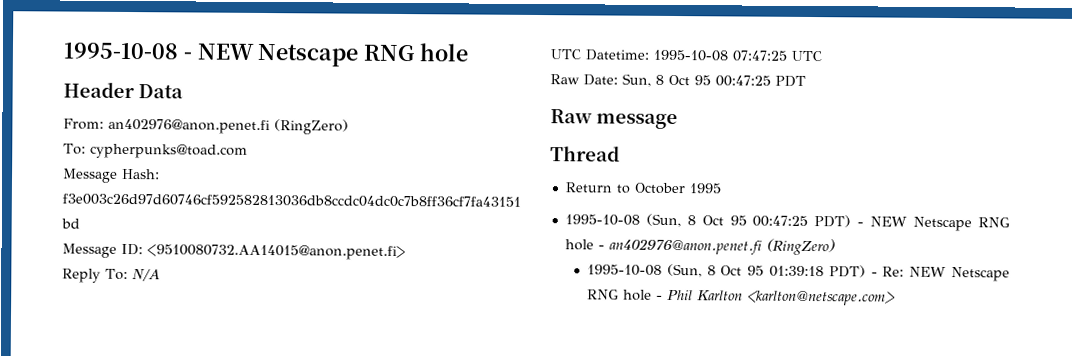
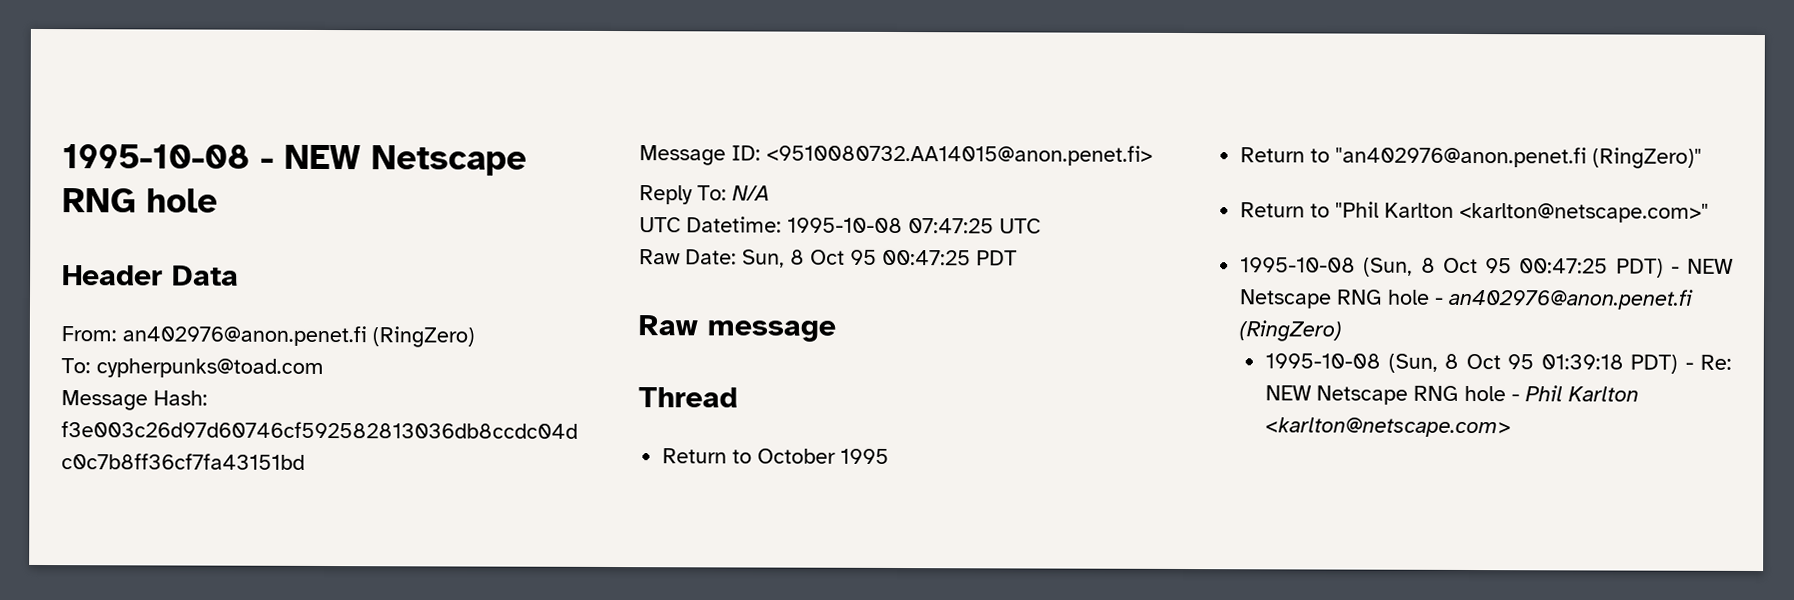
(721, 188) none -> [1240,146,1703,169] [1240,201,1710,223] // Return to "an402976@anon.penet.fi (RingZero)" // Return to "Phil Karlton <karlton@netscape.com>"

